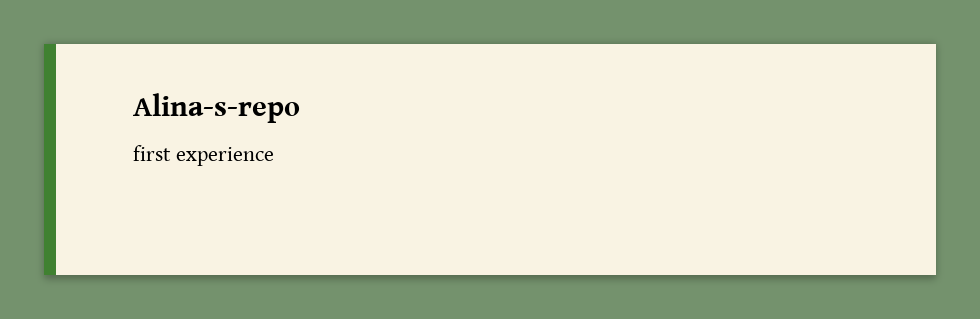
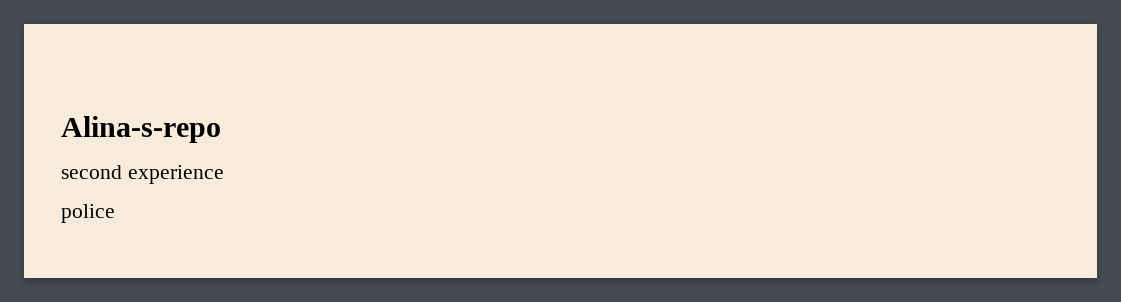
[133,145,171,161] first -> [61,165,122,179] second
(274, 156) none -> [61,204,115,223] // police

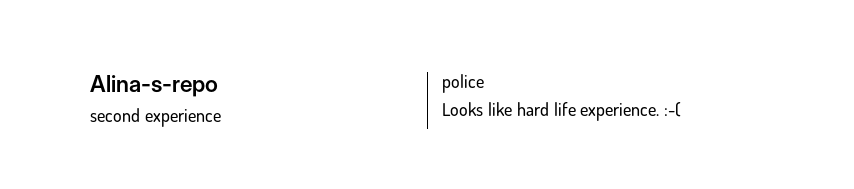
(115, 213) none -> [442,102,682,121] // Looks like hard life experience. :-(

